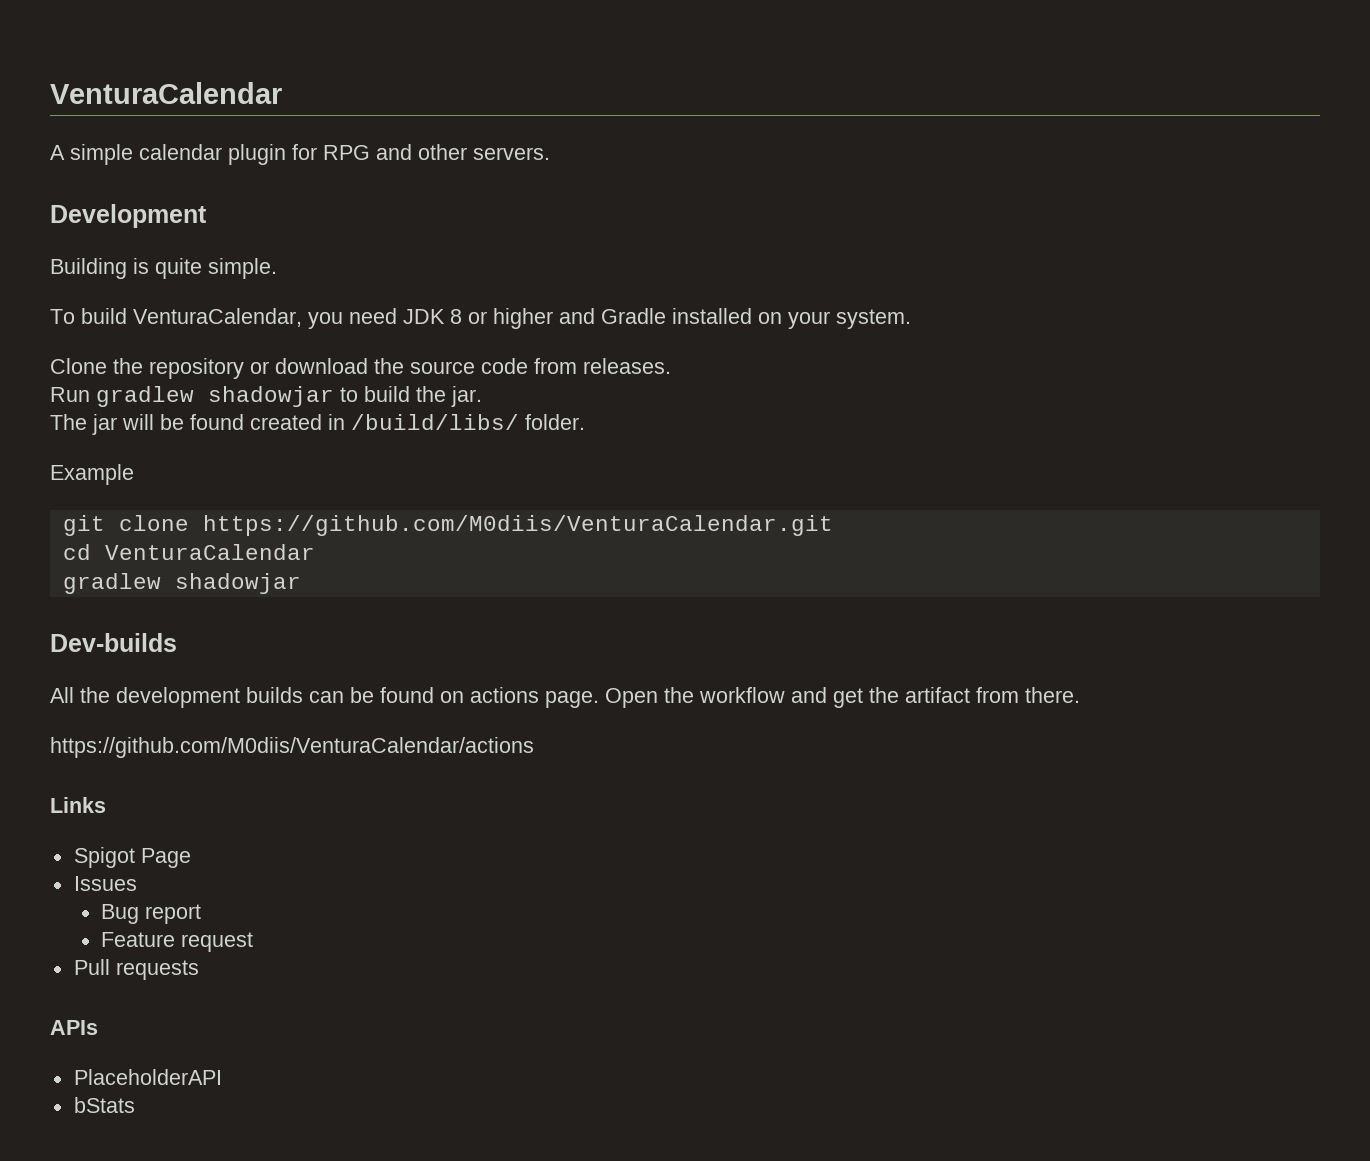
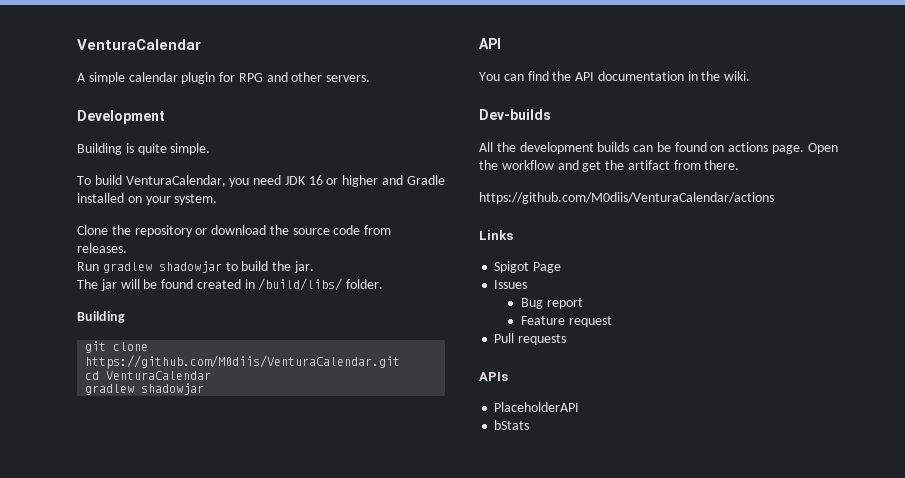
[450,309,462,324] 8 -> [308,175,323,185] 16
[50,464,134,485] Example -> [77,311,125,323] Building
(301, 583) none -> [479,38,501,49] [479,71,751,81] // API // You can find the API documentation in the wiki.

